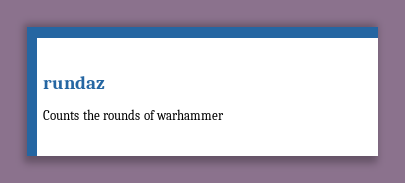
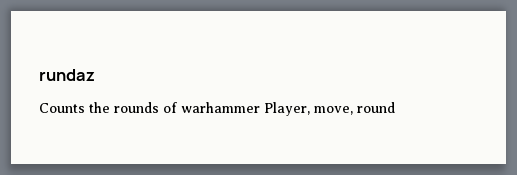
(225, 114) none -> [264,102,395,116] Player, move, round

